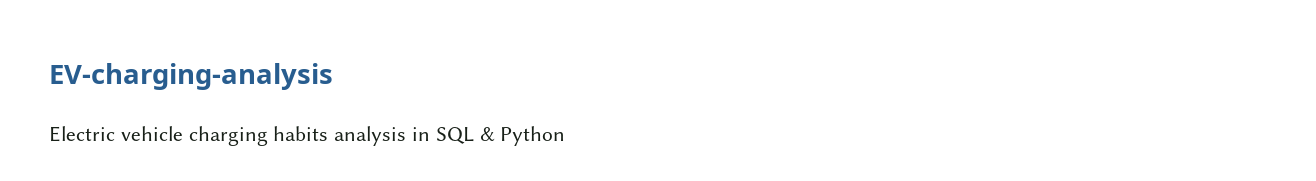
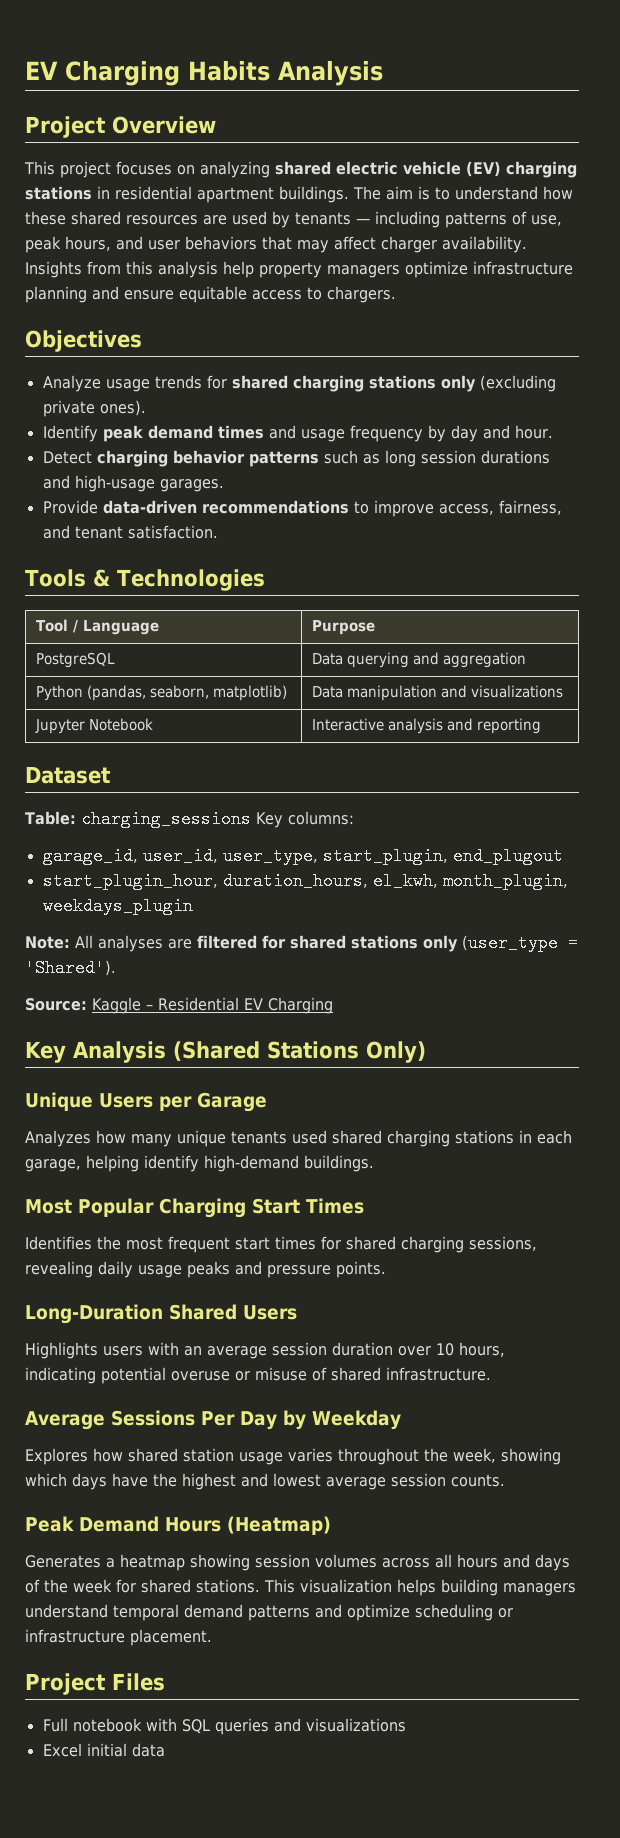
[49,63,333,90] [49,126,566,146] EV-charging-analysis // Electric vehicle charging habits analysis in SQL & Python -> [25,61,383,86] [25,116,216,138] [24,161,577,178] [25,186,573,203] [25,211,562,228] [25,236,527,253] [25,261,573,278] [25,286,396,303] [25,330,142,352] [42,375,556,392] [42,400,146,417] [42,425,553,442] [42,450,550,467] [42,475,224,492] [42,500,562,517] [42,525,218,539] [25,569,265,591] [36,619,160,635] [312,620,376,635] [36,652,116,668] [312,652,527,668] [36,685,288,701] [312,685,564,701] [35,718,154,734] [312,718,542,734] [25,766,111,784] [25,810,354,828] [42,847,563,865] [42,872,568,890] [42,897,193,915] [25,934,578,952] [25,959,116,977] [25,997,333,1014] [25,1041,426,1063] [25,1092,267,1112] [25,1130,572,1147] [25,1155,374,1172] [25,1198,364,1218] [25,1236,537,1253] [25,1261,386,1278] [25,1304,297,1324] [25,1342,505,1359] [25,1367,491,1384] [25,1410,401,1430] [25,1448,561,1465] [25,1473,505,1490] [25,1516,331,1535] [25,1554,570,1571] [25,1579,576,1596] [25,1604,513,1621] [25,1629,212,1646] [25,1673,165,1695] [42,1718,406,1735] [42,1743,165,1757] EV Charging Habits Analysis // Project Overview // This project focuses on analyzing shared electric vehicle (EV) charging stations in residential apartment buildings. The aim is to understand how these shared resources are used by tenants — including patterns of use, peak hours, and user behaviors that may affect charger availability. Insights from this analysis help property managers optimize infrastructure planning and ensure equitable access to chargers. // Objectives // Analyze usage trends for shared charging stations only (excluding private ones). // Identify peak demand times and usage frequency by day and hour. // Detect charging behavior patterns such as long session durations and high-usage garages. // Provide data-driven recommendations to improve access, fairness, and tenant satisfaction. // Tools & Technologies // Tool / Language | Purpose // PostgreSQL | Data querying and aggregation // Python (pandas, seaborn, matplotlib) | Data manipulation and visualizations // Jupyter Notebook | Interactive analysis and reporting // Dataset // Table: charging_sessions Key columns: // garage_id, user_id, user_type, start_plugin, end_plugout // start_plugin_hour, duration_hours, el_kwh, month_plugin, weekdays_plugin // Note: All analyses are filtered for shared stations only (user_type = 'Shared'). // Source: Kaggle – Residential EV Charging // Key Analysis (Shared Stations Only) // Unique Users per Garage // Analyzes how many unique tenants used shared charging stations in each garage, helping identify high-demand buildings. // Most Popular Charging Start Times // Identifies the most frequent start times for shared charging sessions, revealing daily usage peaks and pressure points. // Long-Duration Shared Users // Highlights users with an average session duration over 10 hours, indicating potential overuse or misuse of shared infrastructure. // Average Sessions Per Day by Weekday // Explores how shared station usage varies throughout the week, showing which days have the highest and lowest average session counts. // Peak Demand Hours (Heatmap) // Generates a heatmap showing session volumes across all hours and days of the week for shared stations. This visualization helps building managers understand temporal demand patterns and optimize scheduling or infrastructure placement. // Project Files // Full notebook with SQL queries and visualizations // Excel initial data

